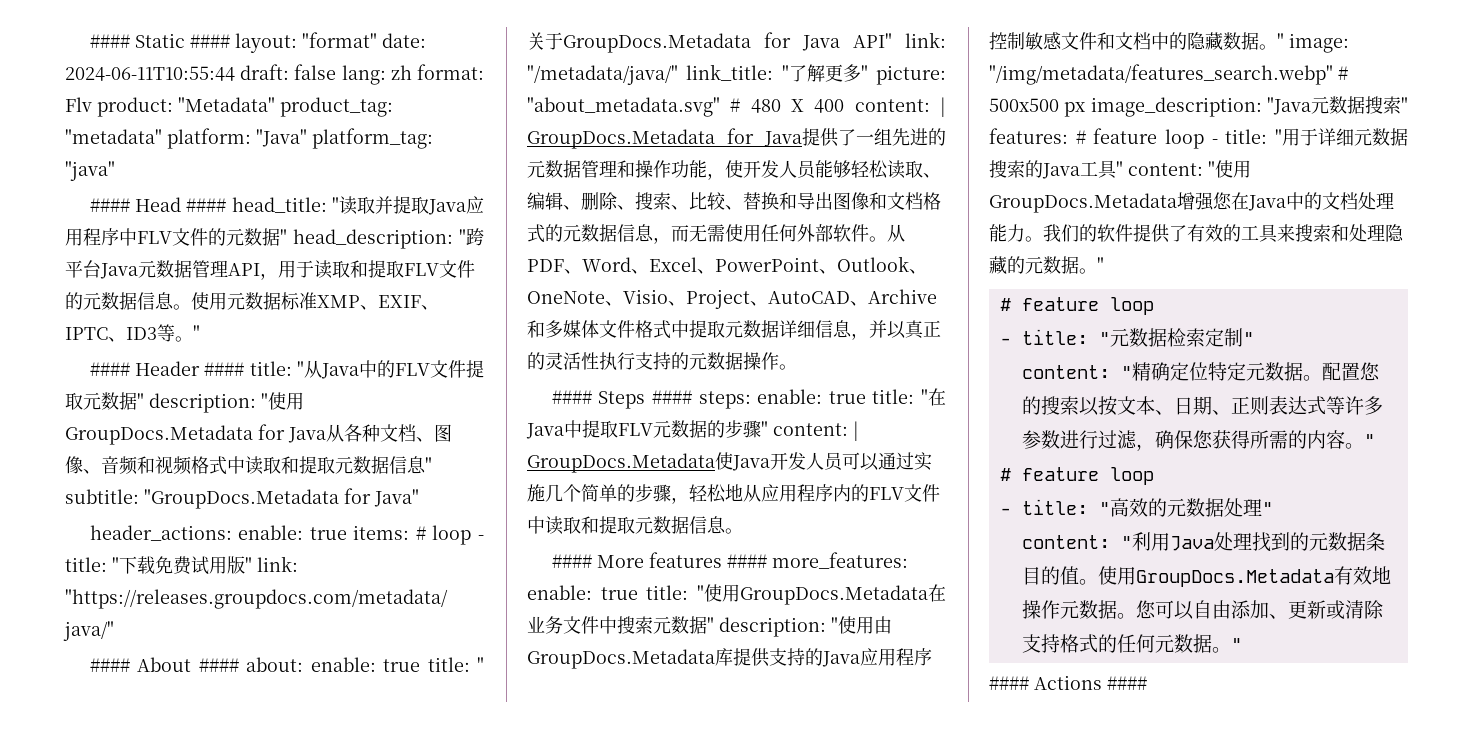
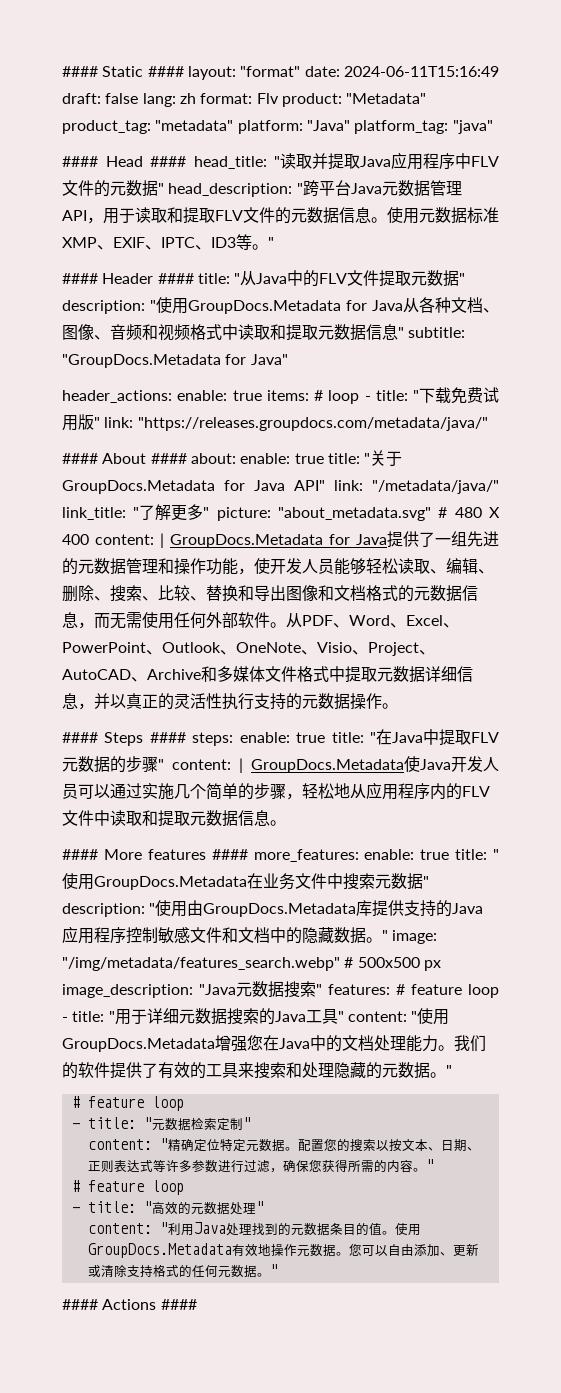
[65,66,235,81] 2024-06-11T10:55:44 -> [344,66,500,77] 2024-06-11T15:16:49

